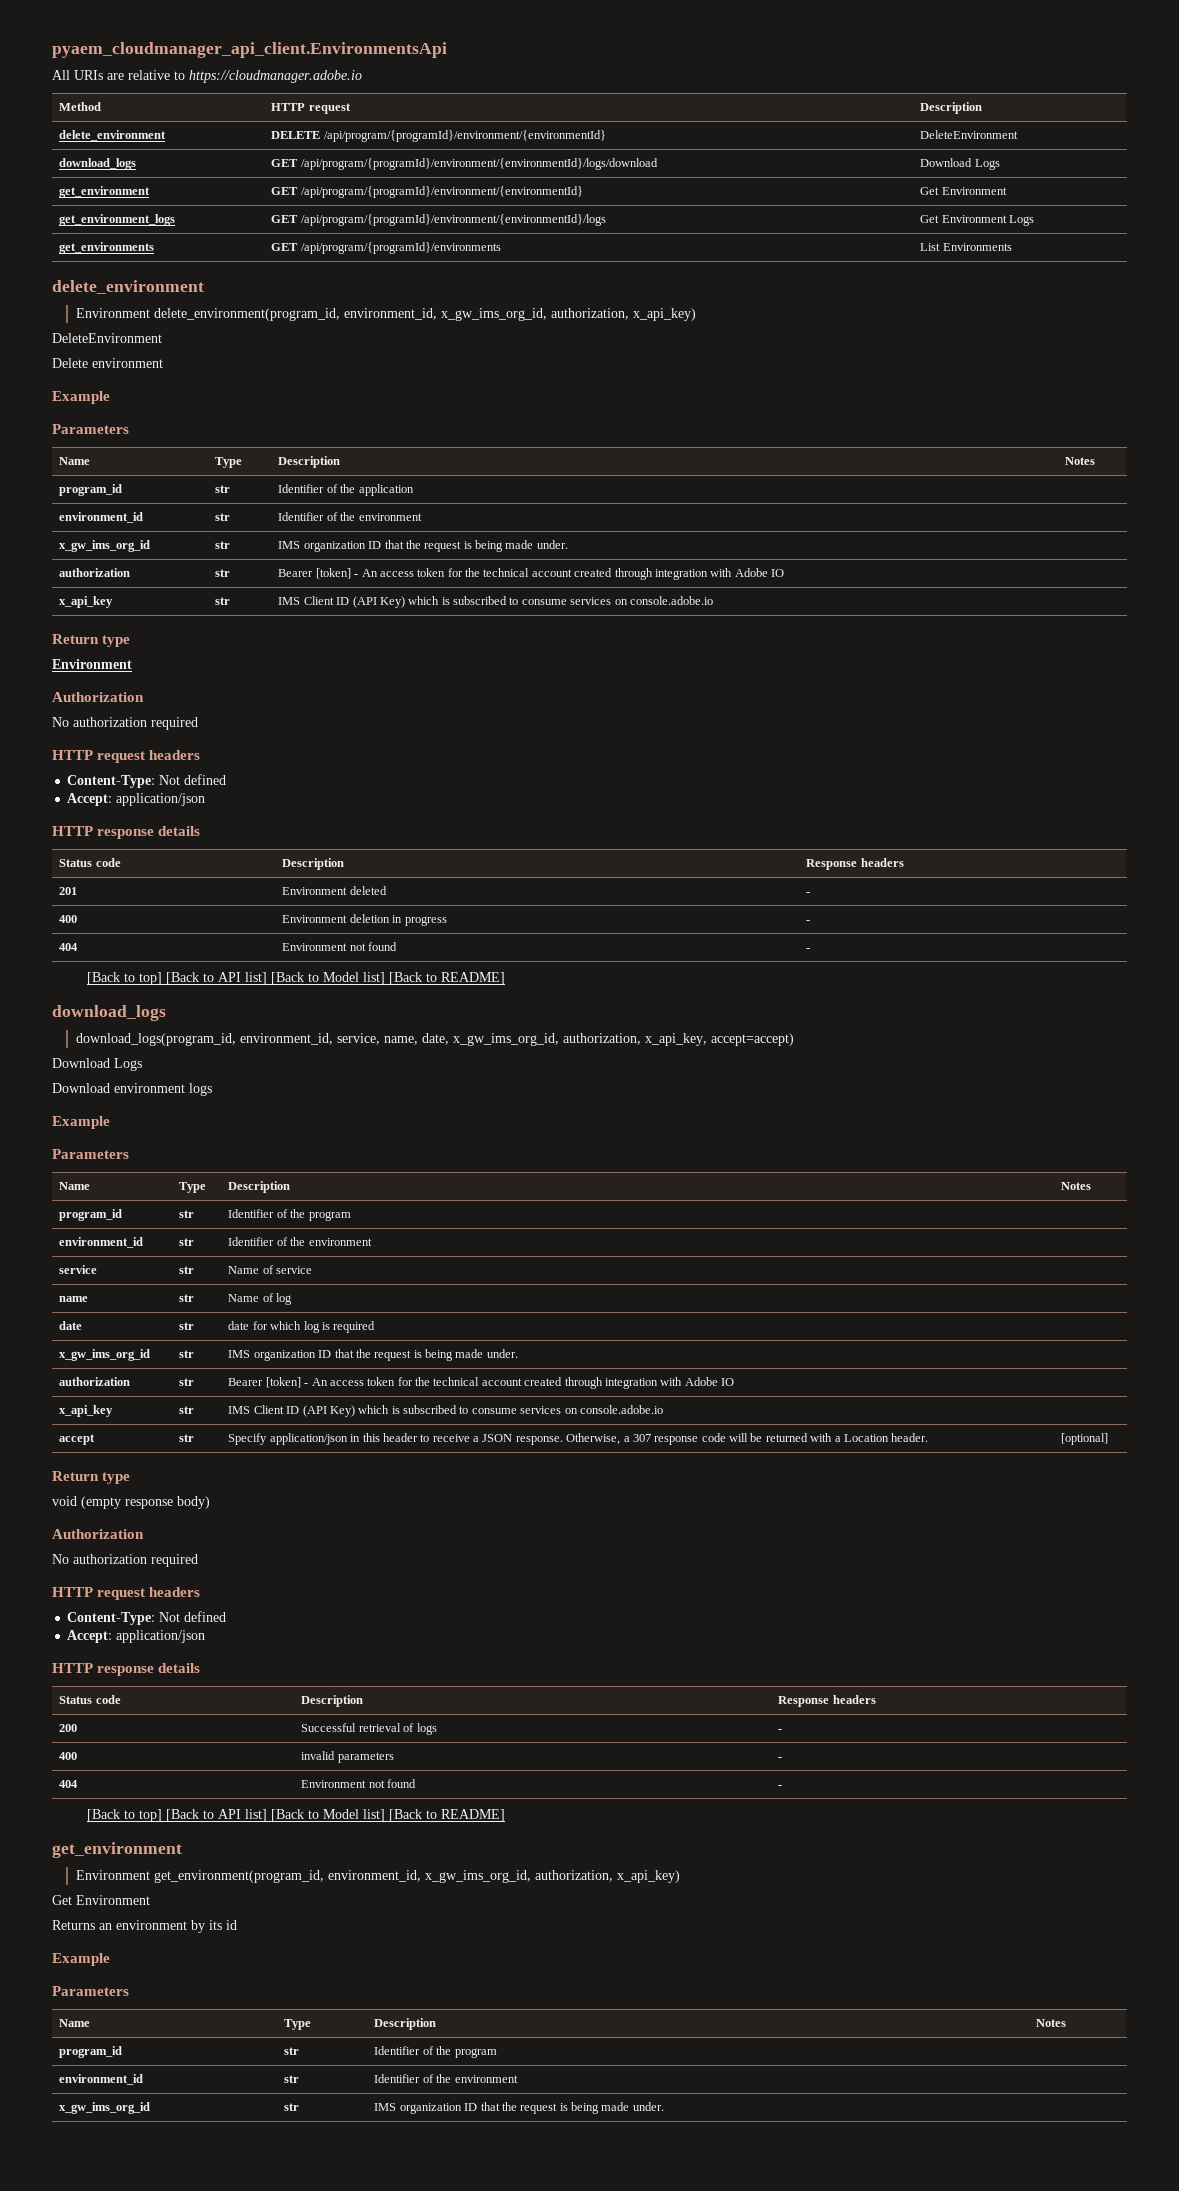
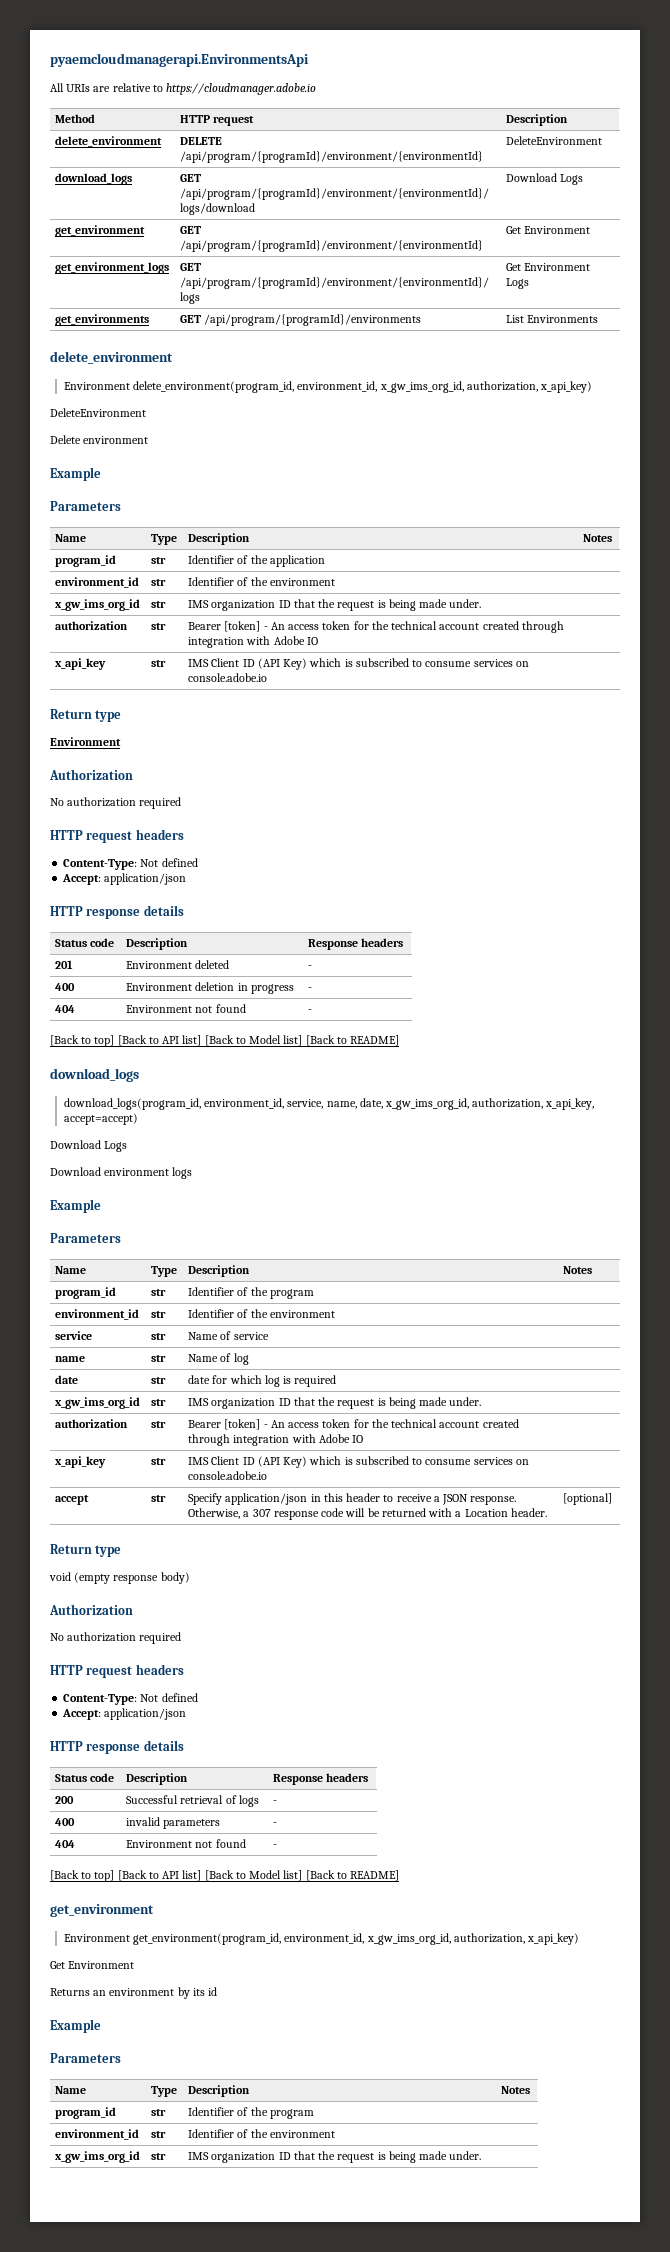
[52,42,447,58] pyaem_cloudmanager_api_client.EnvironmentsApi -> [50,53,309,67] pyaemcloudmanagerapi.EnvironmentsApi

